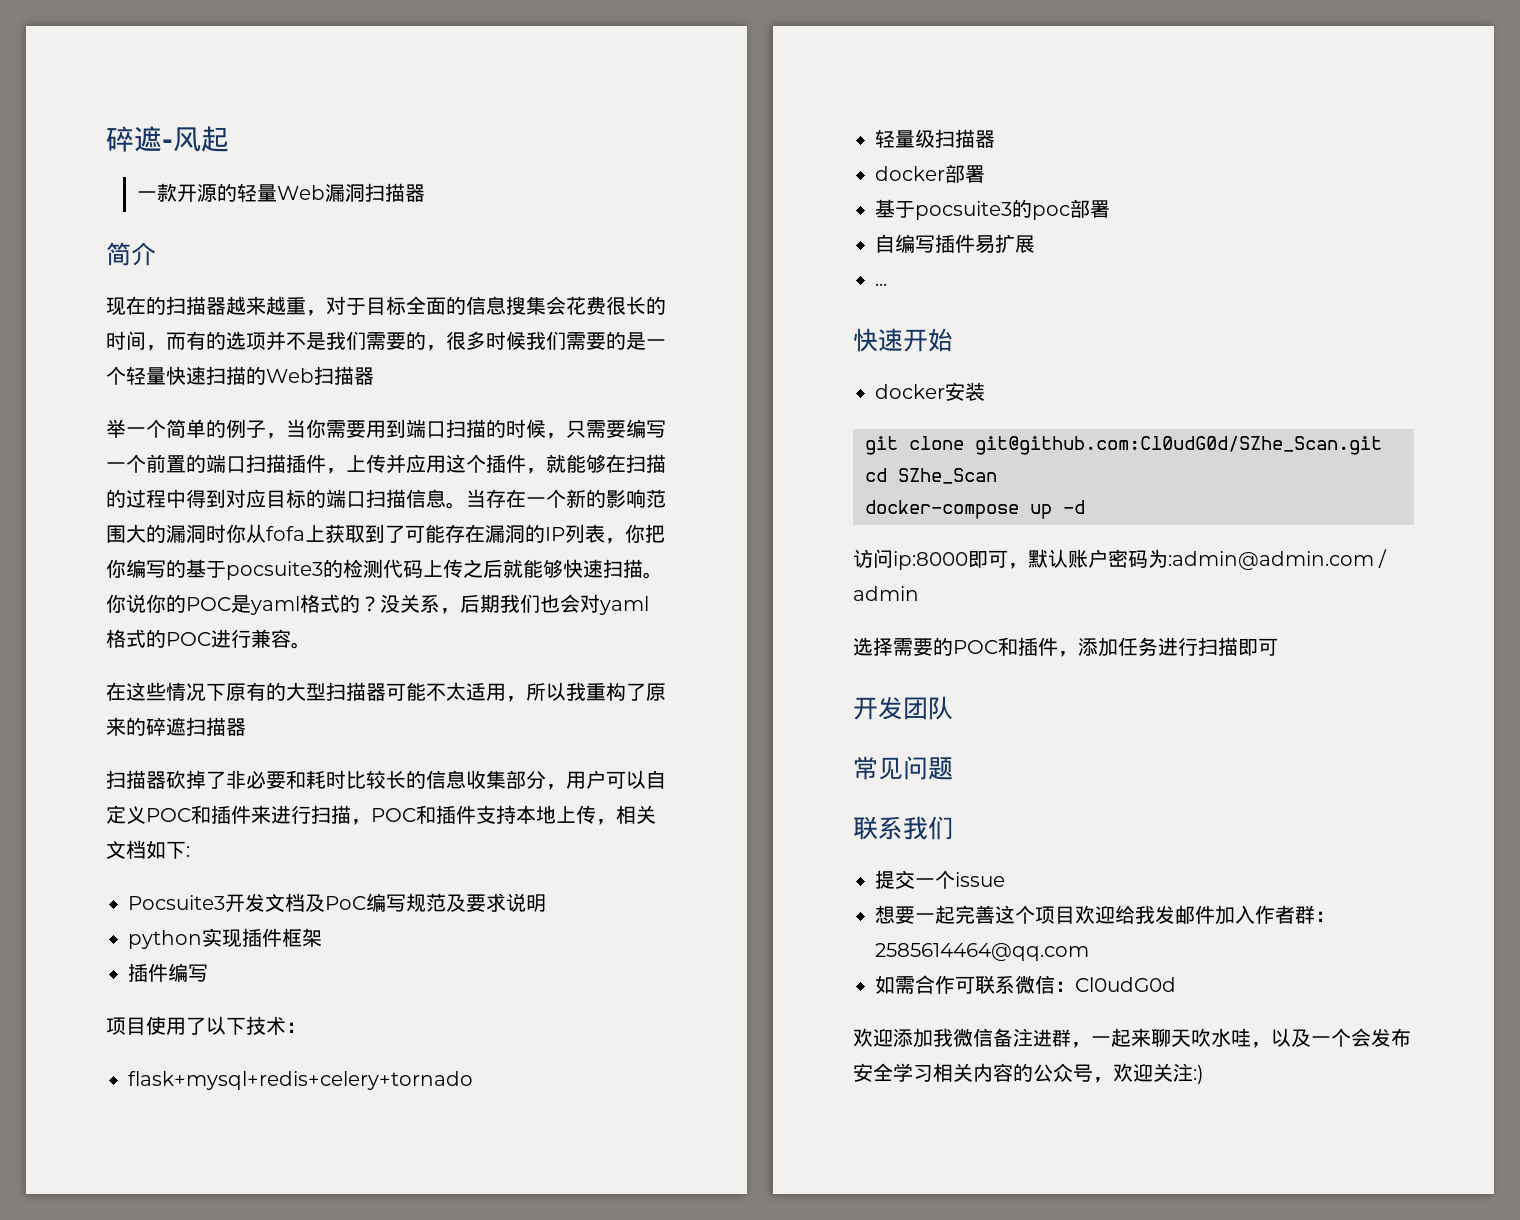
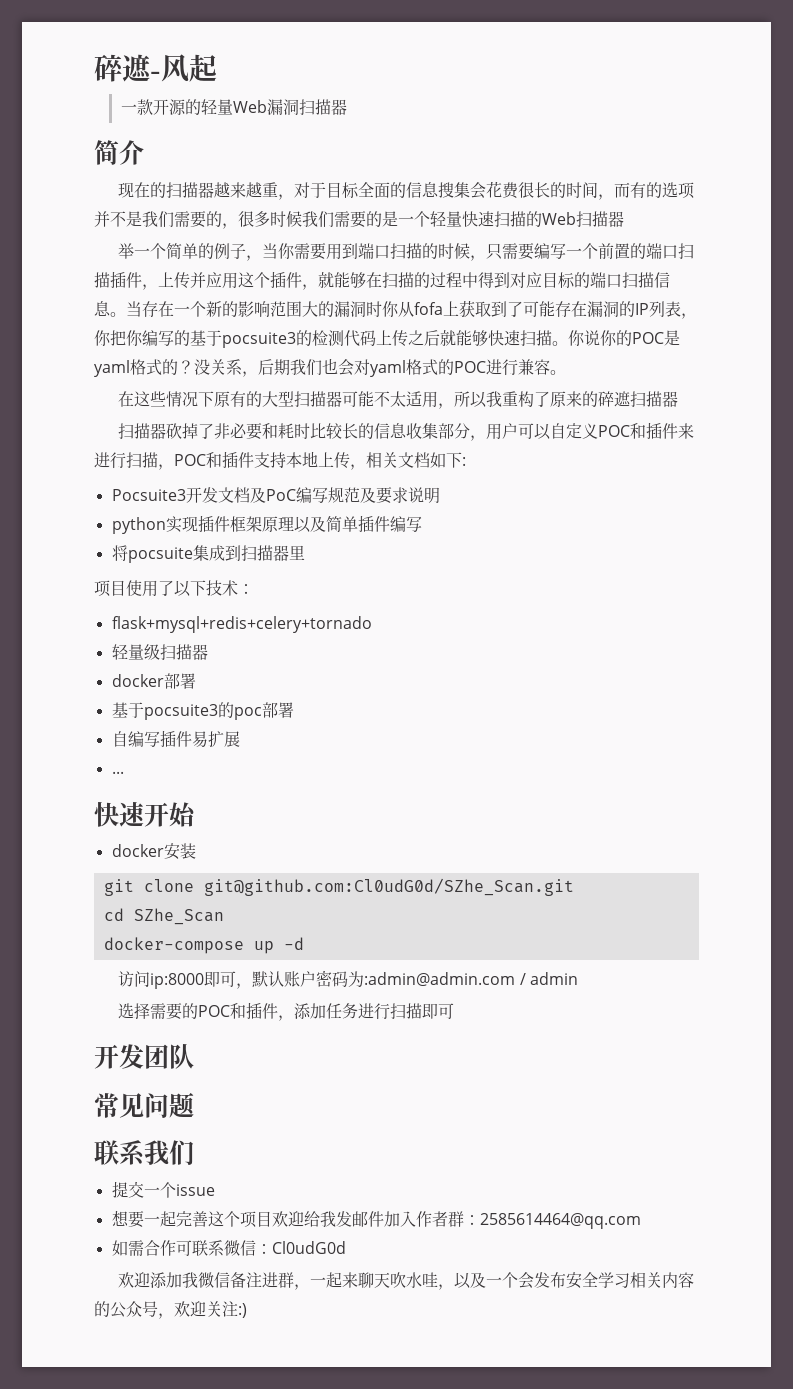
(322, 937) // -> [261,516,358,533] 原理以及简单
(208, 973) none -> [111,545,305,563] // 将pocsuite集成到扫描器里

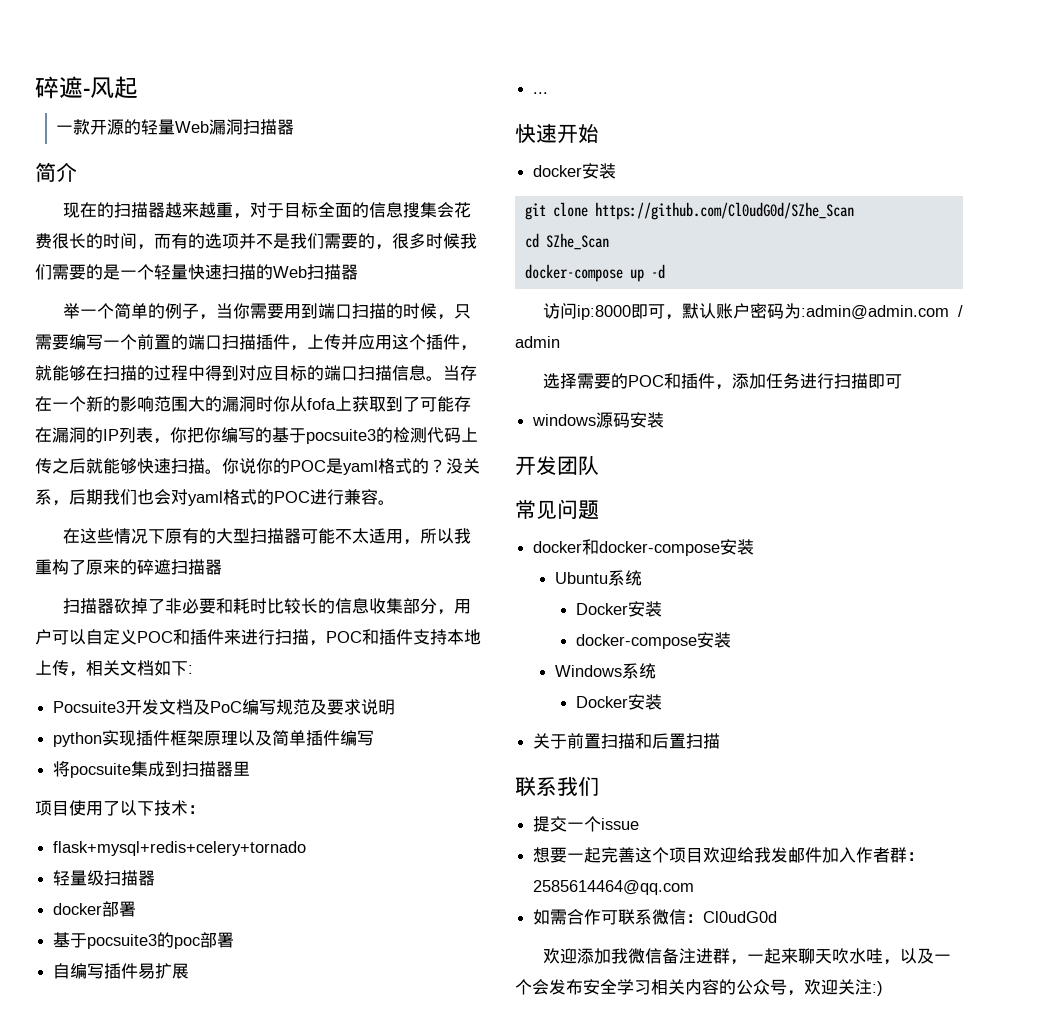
[203,878,574,896] git@github.com:Cl0udG0d/SZhe_Scan.git -> [594,202,854,220] https://github.com/Cl0udG0d/SZhe_Scan
(455, 1011) none -> [532,412,665,428] // windows源码安装
(194, 1105) none -> [533,539,755,556] [554,570,642,586] [575,601,662,617] [575,632,731,649] [554,663,656,679] [575,694,662,710] [533,733,721,749] // docker和docker-compose安装 // Ubuntu系统 // Docker安装 // docker-compose安装 // Windows系统 // Docker安装 // 关于前置扫描和后置扫描

